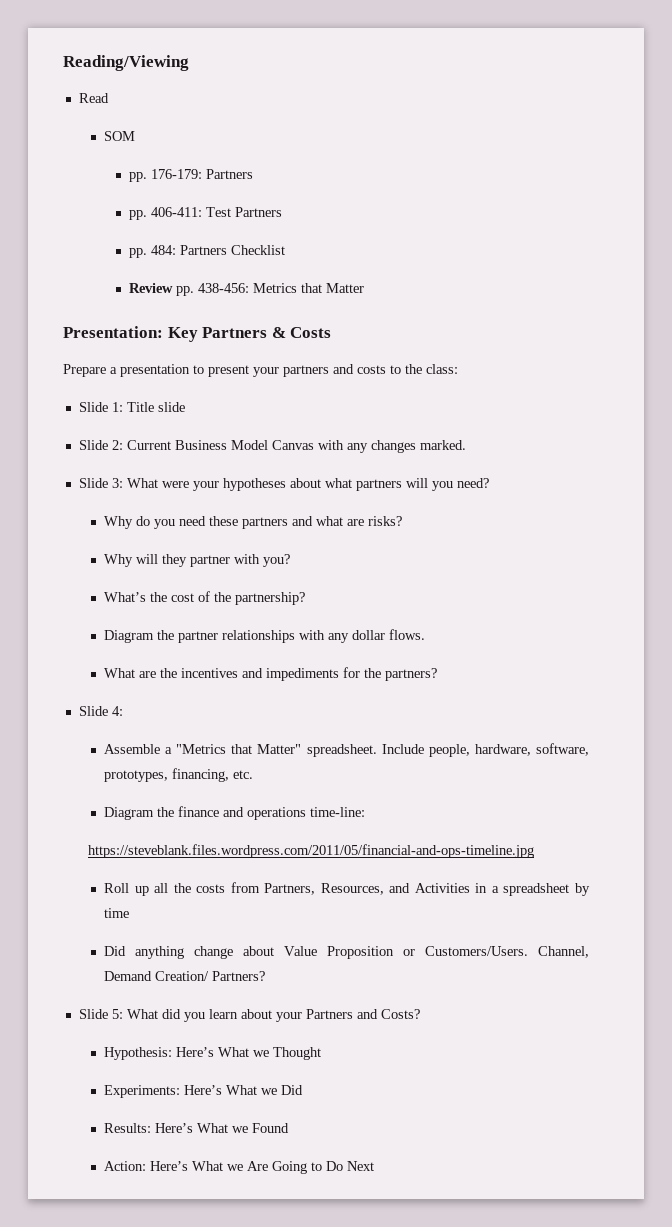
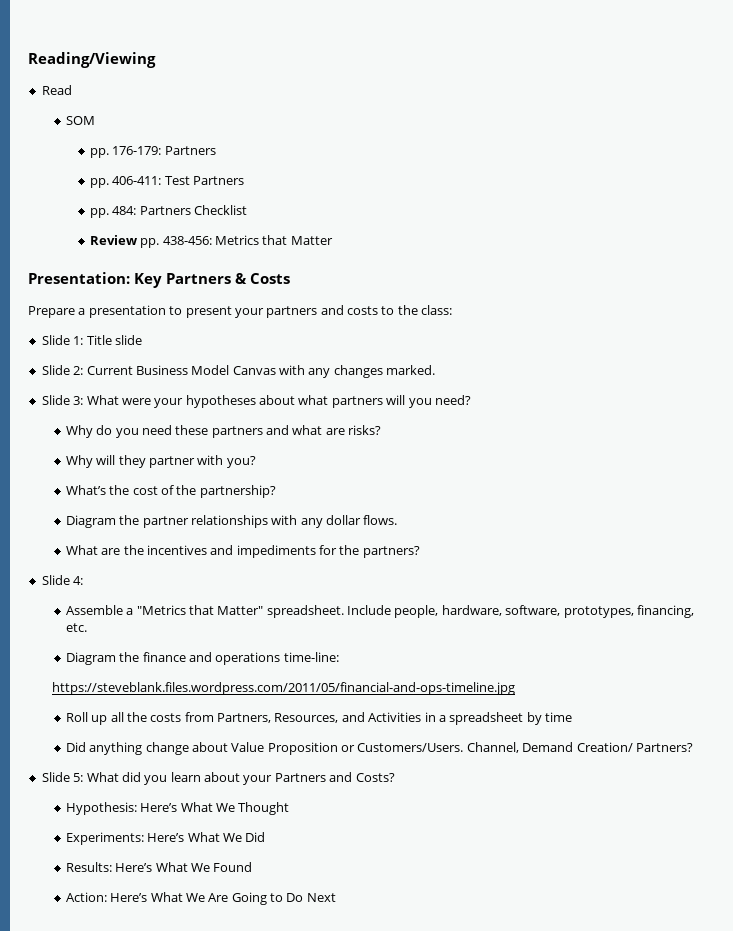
[253,1050,270,1057] we -> [215,803,235,812] We
[261,1088,278,1095] we -> [222,833,242,842] We
[232,1126,249,1133] we -> [190,863,210,872] We
[227,1164,244,1171] we -> [185,893,205,902] We

